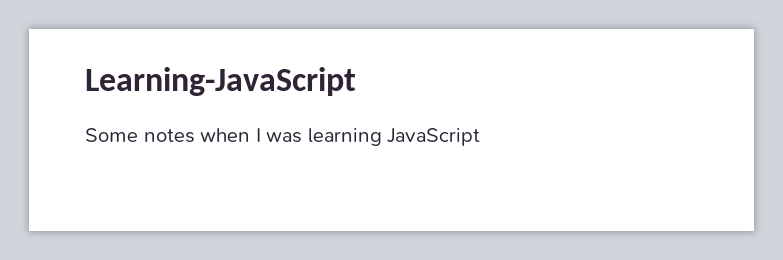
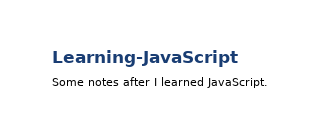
[200,128,481,146] when I was learning JavaScript -> [123,77,268,88] after I learned JavaScript.

